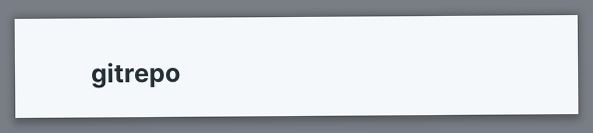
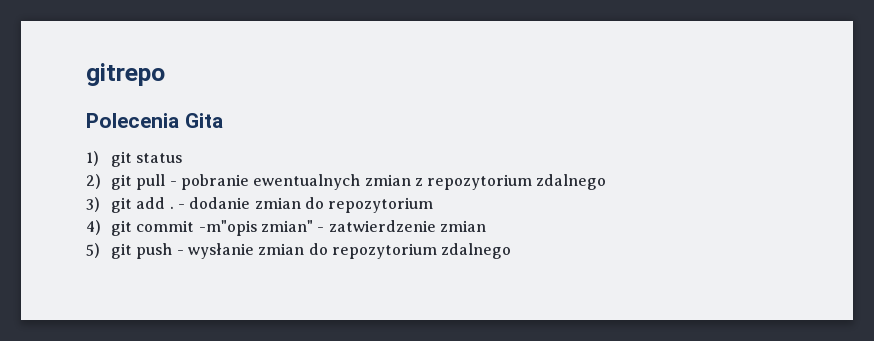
(181, 75) none -> [86,113,223,128] [86,151,183,167] [86,174,607,190] [86,197,434,213] [86,220,486,236] [86,243,512,259] // Polecenia Gita // 1) git status // 2) git pull - pobranie ewentualnych zmian z repozytorium zdalnego // 3) git add . - dodanie zmian do repozytorium // 4) git commit -m"opis zmian" - zatwierdzenie zmian // 5) git push - wysłanie zmian do repozytorium zdalnego

